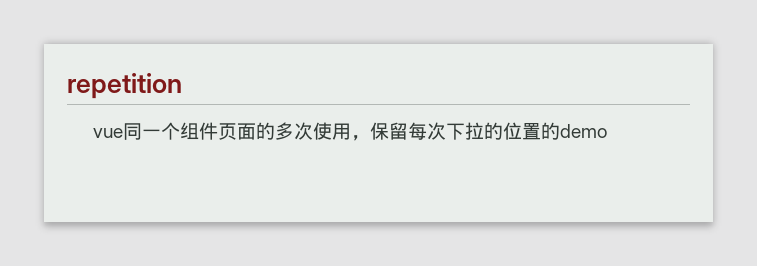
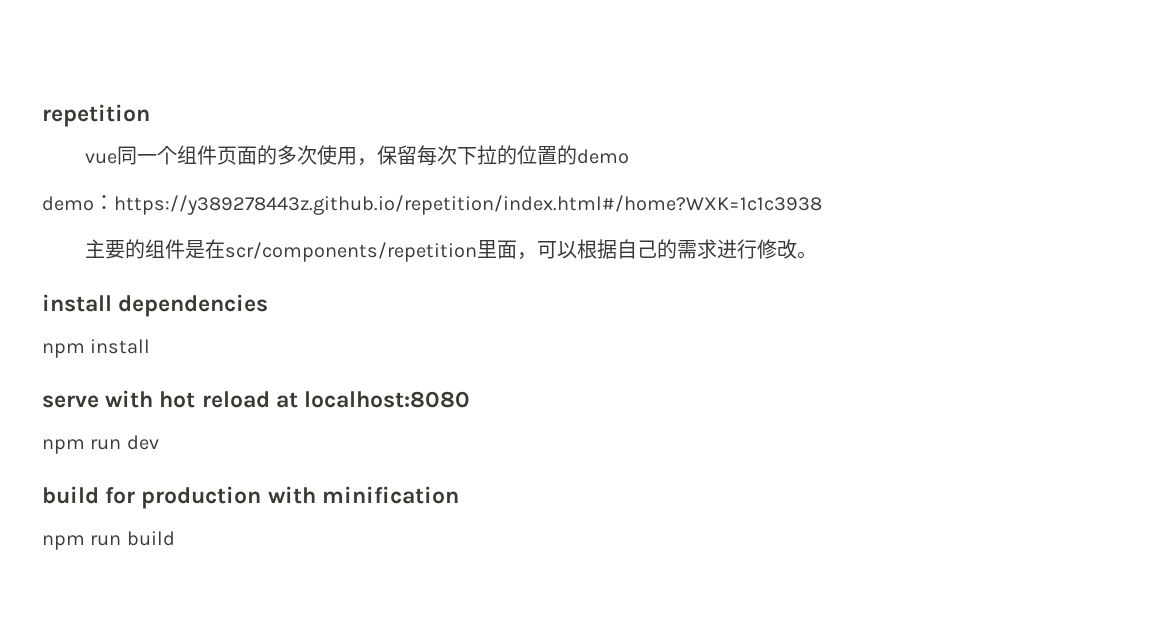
(607, 131) none -> [42,195,822,215] [85,239,818,262] [42,294,269,317] [42,339,151,358] [42,390,471,408] [42,435,159,454] [42,486,459,509] [42,531,175,550] // demo：https://y389278443z.github.io/repetition/index.html#/home?WXK=1c1c3938 // 主要的组件是在scr/components/repetition里面，可以根据自己的需求进行修改。 // install dependencies // npm install // serve with hot reload at localhost:8080 // npm run dev // build for production with minification // npm run build

